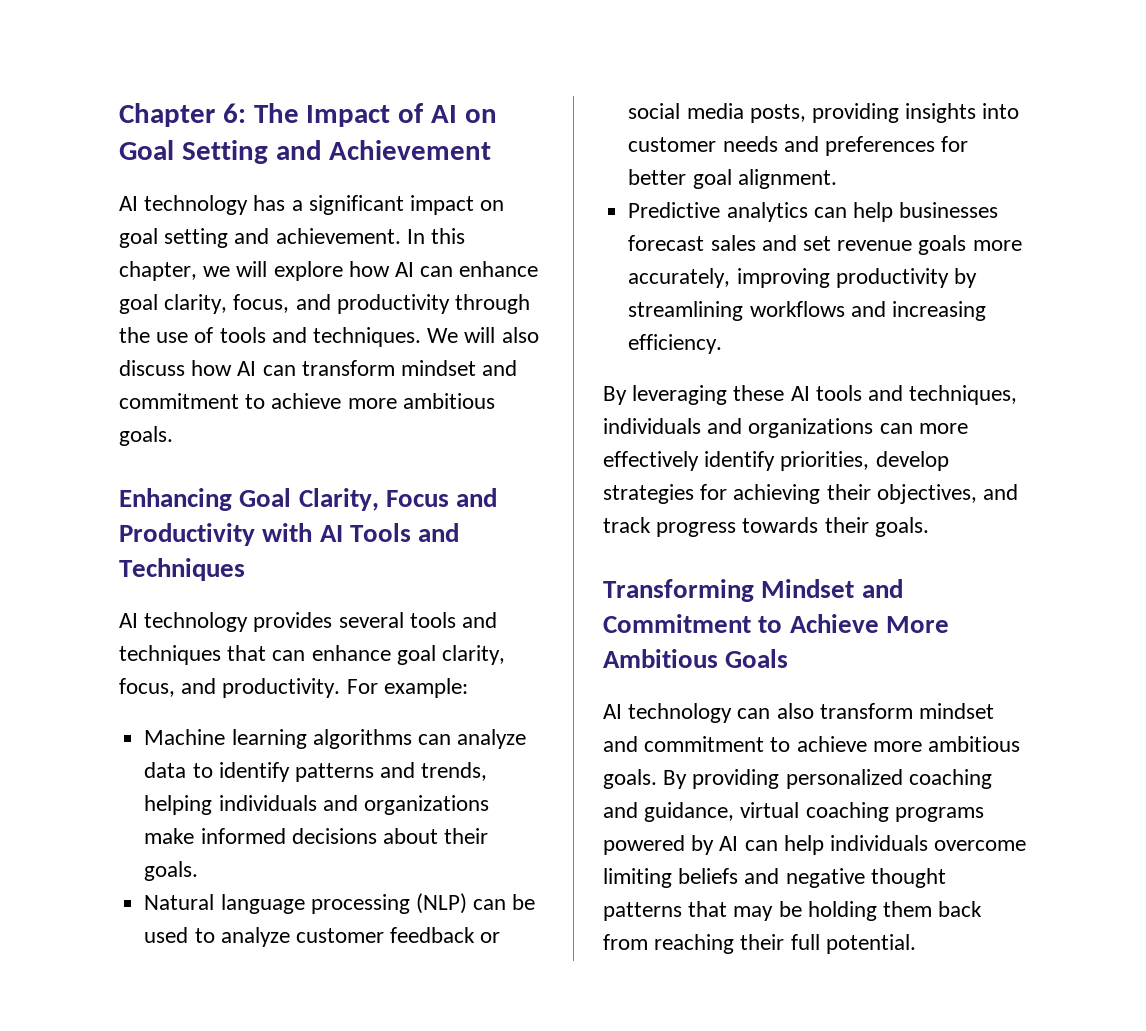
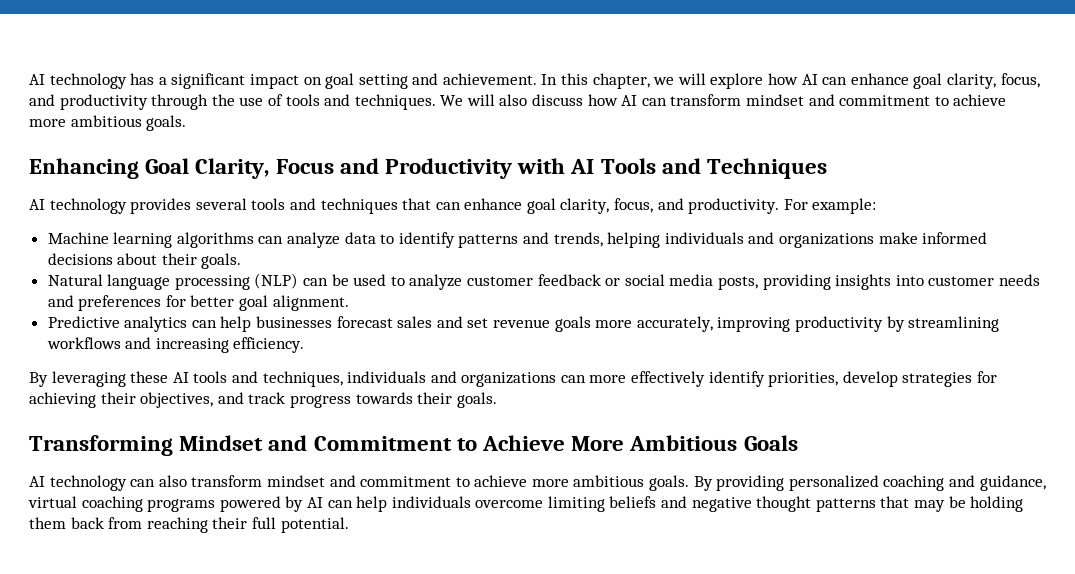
[119,103,497,127] [119,140,492,164] Chapter 6: The Impact of AI on Goal Setting and Achievement // -> (29, 79) none

